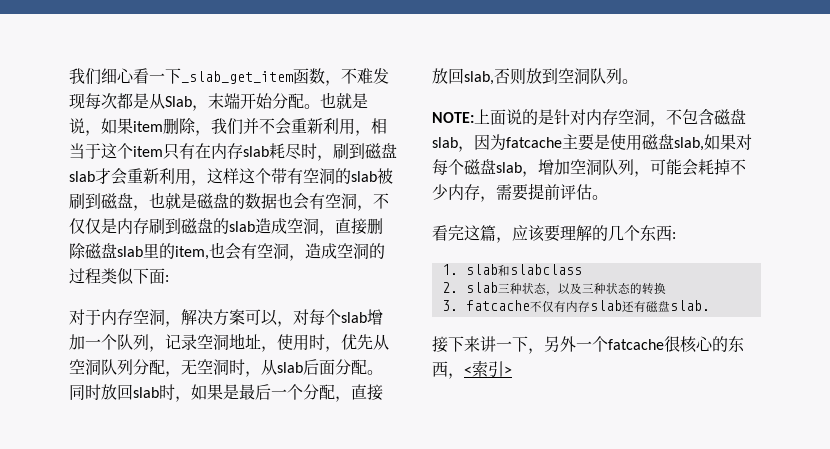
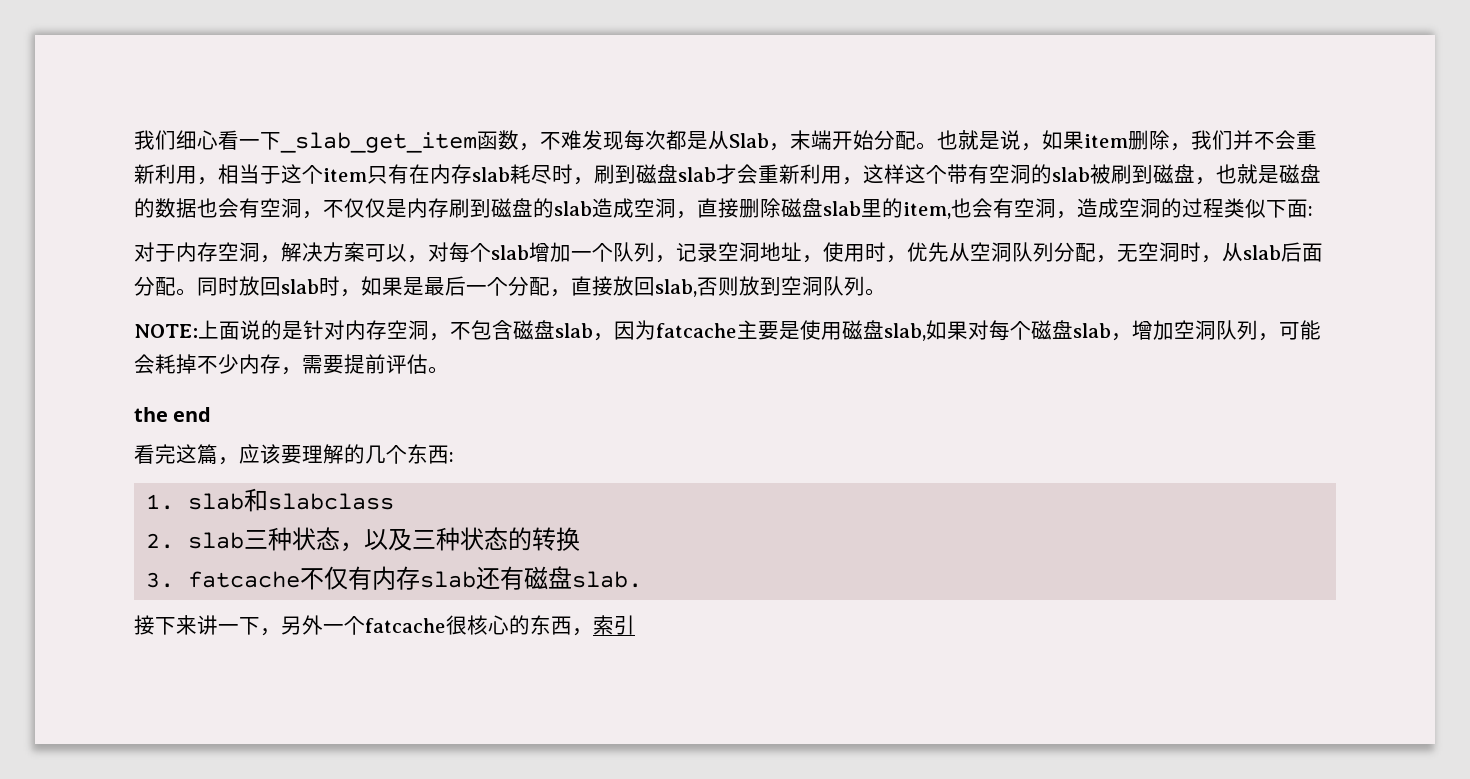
(608, 197) none -> [134,407,212,422] // the end
[464,360,512,378] <索引> -> [593,615,635,635] 索引

